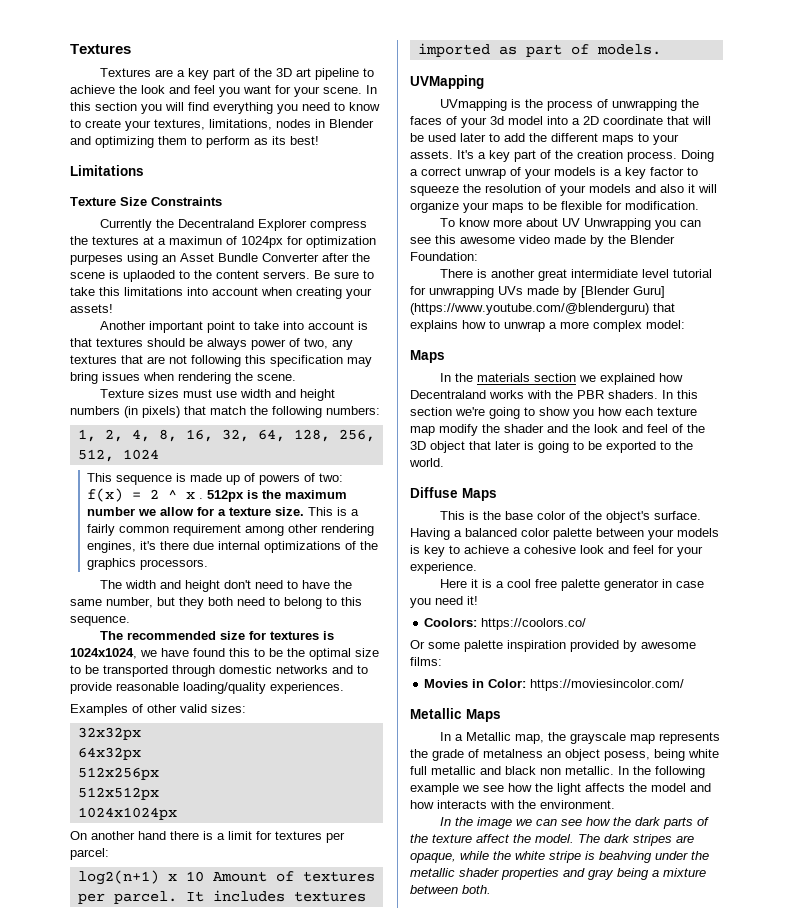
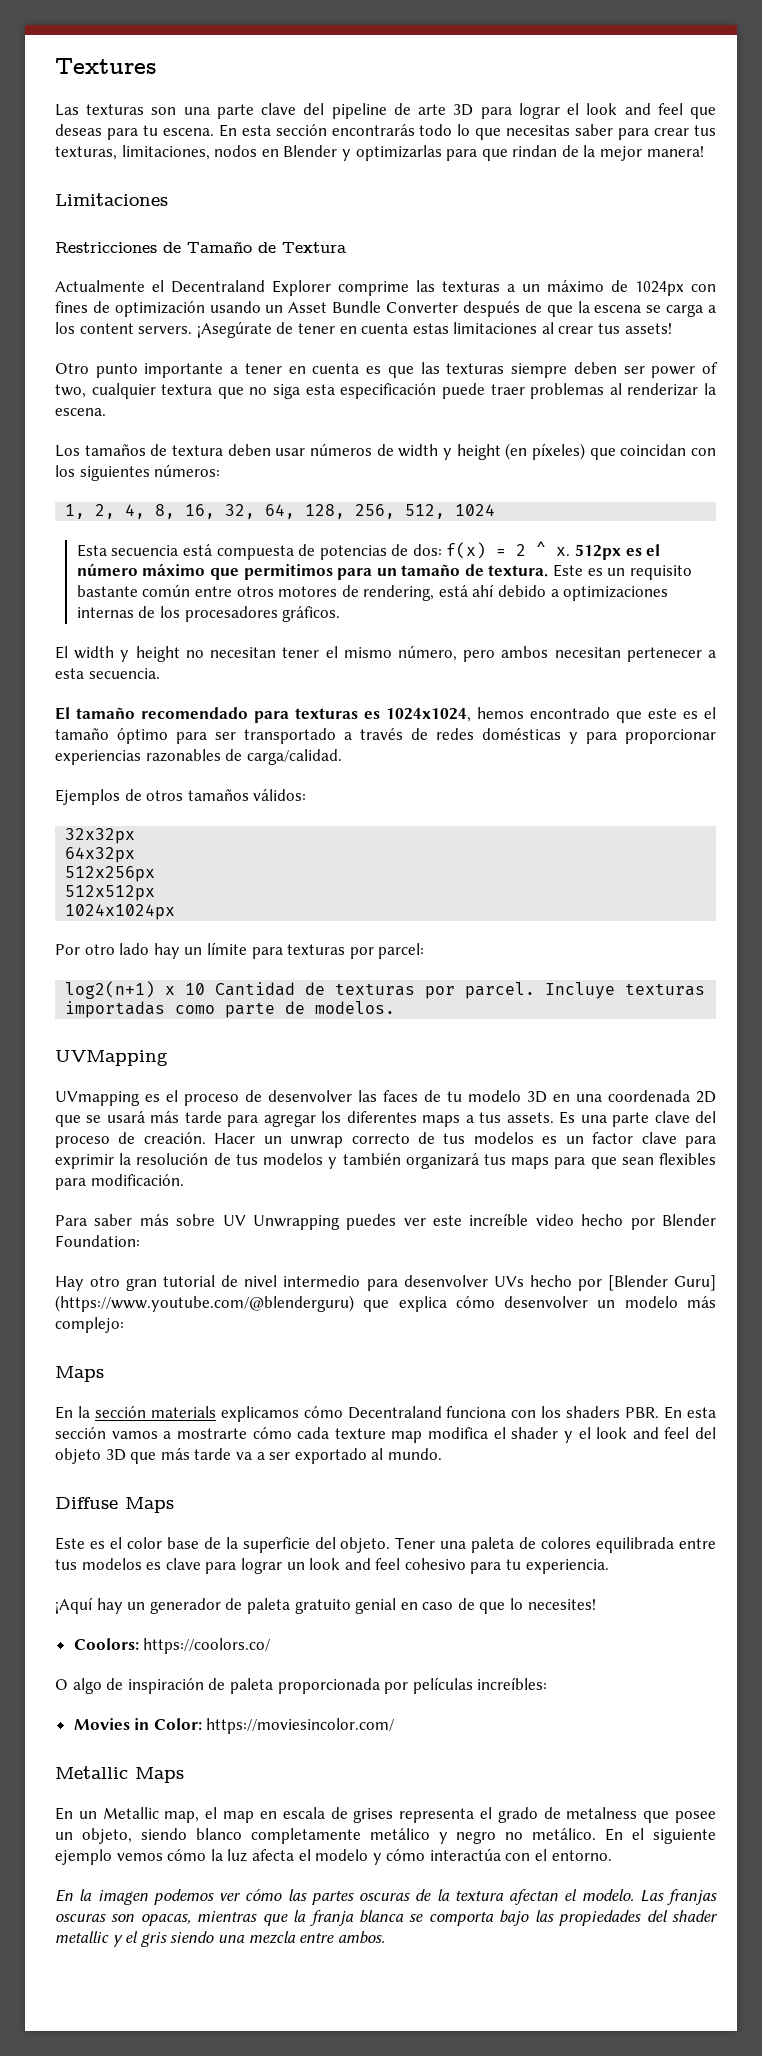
[100,68,375,80] [70,85,377,97] [70,102,380,114] [70,119,374,131] [70,136,319,148] [70,165,144,176] [70,197,222,206] [100,219,368,231] [70,236,376,248] [70,253,370,265] [70,270,374,282] [70,287,372,299] [70,304,113,313] [100,321,369,333] [70,338,353,350] [70,355,372,367] [70,372,296,384] [100,389,336,401] [70,406,380,418] Textures are a key part of the 3D art pipeline to achieve the look and feel you want for your scene. In this section you will find everything you need to know to create your textures, limitations, nodes in Blender and optimizing them to perform as its best! // Limitations // Texture Size Constraints // Currently the Decentraland Explorer compress the textures at a maximun of 1024px for optimization purpeses using an Asset Bundle Converter after the scene is uplaoded to the content servers. Be sure to take this limitations into account when creating your assets! // Another important point to take into account is that textures should be always power of two, any textures that are not following this specification may bring issues when rendering the scene. // Texture sizes must use width and height numbers (in pixels) that match the following numbers: -> [55,103,717,119] [55,124,716,140] [55,145,704,161] [55,193,168,206] [55,241,346,253] [55,280,716,296] [55,301,717,317] [55,321,672,338] [55,362,719,378] [55,383,716,399] [55,408,106,416] [55,443,716,460] [55,464,221,481] Las texturas son una parte clave del pipeline de arte 3D para lograr el look and feel que deseas para tu escena. En esta sección encontrarás todo lo que necesitas saber para crear tus texturas, limitaciones, nodos en Blender y optimizarlas para que rindan de la mejor manera! // Limitaciones // Restricciones de Tamaño de Textura // Actualmente el Decentraland Explorer comprime las texturas a un máximo de 1024px con fines de optimización usando un Asset Bundle Converter después de que la escena se carga a los content servers. ¡Asegúrate de tener en cuenta estas limitaciones al crear tus assets! // Otro punto importante a tener en cuenta es que las texturas siempre deben ser power of two, cualquier textura que no siga esta especificación puede traer problemas al renderizar la escena. // Los tamaños de textura deben usar números de width y height (en píxeles) que coincidan con los siguientes números:
[87,473,344,485] [87,488,348,502] [87,507,360,516] [87,524,375,536] [87,541,379,553] [87,558,209,570] [100,580,353,592] [70,597,362,609] [70,616,130,626] [100,631,335,640] [70,648,379,660] [70,665,368,677] [70,682,344,694] [70,704,246,716] This sequence is made up of powers of two: f(x) = 2 ^ x . 512px is the maximum number we allow for a texture size. This is a fairly common requirement among other rendering engines, it's there due internal optimizations of the graphics processors. // The width and height don't need to have the same number, but they both need to belong to this sequence. // The recommended size for textures is 1024x1024, we have found this to be the optimal size to be transported through domestic networks and to provide reasonable loading/quality experiences. // Examples of other valid sizes: -> [76,541,661,560] [76,563,692,580] [76,584,669,601] [76,606,341,622] [55,645,716,662] [55,668,160,679] [55,707,716,723] [55,728,716,744] [55,749,342,765] [55,789,307,805] Esta secuencia está compuesta de potencias de dos: f(x) = 2 ^ x. 512px es el número máximo que permitimos para un tamaño de textura. Este es un requisito bastante común entre otros motores de rendering, está ahí debido a optimizaciones internas de los procesadores gráficos. // El width y height no necesitan tener el mismo número, pero ambos necesitan pertenecer a esta secuencia. // El tamaño recomendado para texturas es 1024x1024, hemos encontrado que este es el tamaño óptimo para ser transportado a través de redes domésticas y para proporcionar experiencias razonables de carga/calidad. // Ejemplos de otros tamaños válidos:
[70,831,345,843] [70,848,109,860] [77,870,375,885] [77,890,366,904] [417,43,661,57] [410,75,484,89] [440,99,700,111] [410,116,711,128] [410,133,679,145] [410,150,714,162] [410,167,698,179] [410,184,717,196] [410,201,699,213] [440,218,702,230] [410,235,675,247] [410,252,478,261] [440,269,713,281] [410,286,665,298] [410,303,675,315] [410,320,685,332] [410,350,445,363] [440,373,684,385] [410,390,698,399] [410,407,697,419] [410,424,705,436] [410,441,693,453] [409,458,444,467] [410,487,497,501] [440,511,702,523] [410,528,719,540] [410,545,703,557] [410,562,477,574] [440,579,705,591] [410,596,478,608] [424,618,587,630] [410,640,696,652] [410,657,442,666] On another hand there is a limit for textures per parcel: // log2(n+1) x 10 Amount of textures per parcel. It includes textures imported as part of models. // UVMapping // UVmapping is the process of unwrapping the faces of your 3d model into a 2D coordinate that will be used later to add the different maps to your assets. It's a key part of the creation process. Doing a correct unwrap of your models is a key factor to squeeze the resolution of your models and also it will organize your maps to be flexible for modification. // To know more about UV Unwrapping you can see this awesome video made by the Blender Foundation: // There is another great intermidiate level tutorial for unwrapping UVs made by [Blender Guru] (https://www.youtube.com/@blenderguru) that explains how to unwrap a more complex model: // Maps // In the materials section we explained how Decentraland works with the PBR shaders. In this section we're going to show you how each texture map modify the shader and the look and feel of the 3D object that later is going to be exported to the world. // Diffuse Maps // This is the base color of the object's surface. Having a balanced color palette between your models is key to achieve a cohesive look and feel for your experience. // Here it is a cool free palette generator in case you need it! // Coolors: https://coolors.co/ // Or some palette inspiration provided by awesome films: -> [55,942,425,959] [65,981,706,999] [65,1001,396,1018] [55,1050,168,1066] [55,1090,716,1106] [55,1111,716,1127] [55,1132,717,1148] [55,1153,716,1169] [55,1174,184,1190] [55,1213,716,1230] [55,1235,140,1247] [55,1275,716,1291] [55,1295,717,1312] [55,1317,124,1333] [55,1366,104,1382] [55,1406,716,1422] [55,1427,716,1443] [55,1448,442,1464] [55,1497,174,1513] [55,1537,716,1553] [55,1558,609,1574] [55,1597,596,1614] [73,1638,271,1654] [55,1677,548,1694] Por otro lado hay un límite para texturas por parcel: // log2(n+1) x 10 Cantidad de texturas por parcel. Incluye texturas importadas como parte de modelos. // UVMapping // UVmapping es el proceso de desenvolver las faces de tu modelo 3D en una coordenada 2D que se usará más tarde para agregar los diferentes maps a tus assets. Es una parte clave del proceso de creación. Hacer un unwrap correcto de tus modelos es un factor clave para exprimir la resolución de tus modelos y también organizará tus maps para que sean flexibles para modificación. // Para saber más sobre UV Unwrapping puedes ver este increíble video hecho por Blender Foundation: // Hay otro gran tutorial de nivel intermedio para desenvolver UVs hecho por [Blender Guru] (https://www.youtube.com/@blenderguru) que explica cómo desenvolver un modelo más complejo: // Maps // En la sección materials explicamos cómo Decentraland funciona con los shaders PBR. En esta sección vamos a mostrarte cómo cada texture map modifica el shader y el look and feel del objeto 3D que más tarde va a ser exportado al mundo. // Diffuse Maps // Este es el color base de la superficie del objeto. Tener una paleta de colores equilibrada entre tus modelos es clave para lograr un look and feel cohesivo para tu experiencia. // ¡Aquí hay un generador de paleta gratuito genial en caso de que lo necesites! // Coolors: https://coolors.co/ // O algo de inspiración de paleta proporcionada por películas increíbles:
[440,732,721,744] [410,749,719,761] [410,766,705,778] [410,783,711,795] [410,800,615,809] [440,817,710,829] [410,834,694,846] [410,851,709,863] [410,868,706,880] [410,885,491,894] In a Metallic map, the grayscale map represents the grade of metalness an object posess, being white full metallic and black non metallic. In the following example we see how the light affects the model and how interacts with the environment. // In the image we can see how the dark parts of the texture affect the model. The dark stripes are opaque, while the white stripe is beahving under the metallic shader properties and gray being a mixture between both. -> [55,1807,716,1823] [55,1828,716,1844] [55,1848,612,1865] [55,1889,717,1905] [55,1910,719,1926] [55,1931,385,1947] En un Metallic map, el map en escala de grises representa el grado de metalness que posee un objeto, siendo blanco completamente metálico y negro no metálico. En el siguiente ejemplo vemos cómo la luz afecta el modelo y cómo interactúa con el entorno. // En la imagen podemos ver cómo las partes oscuras de la textura afectan el modelo. Las franjas oscuras son opacas, mientras que la franja blanca se comporta bajo las propiedades del shader metallic y el gris siendo una mezcla entre ambos.

